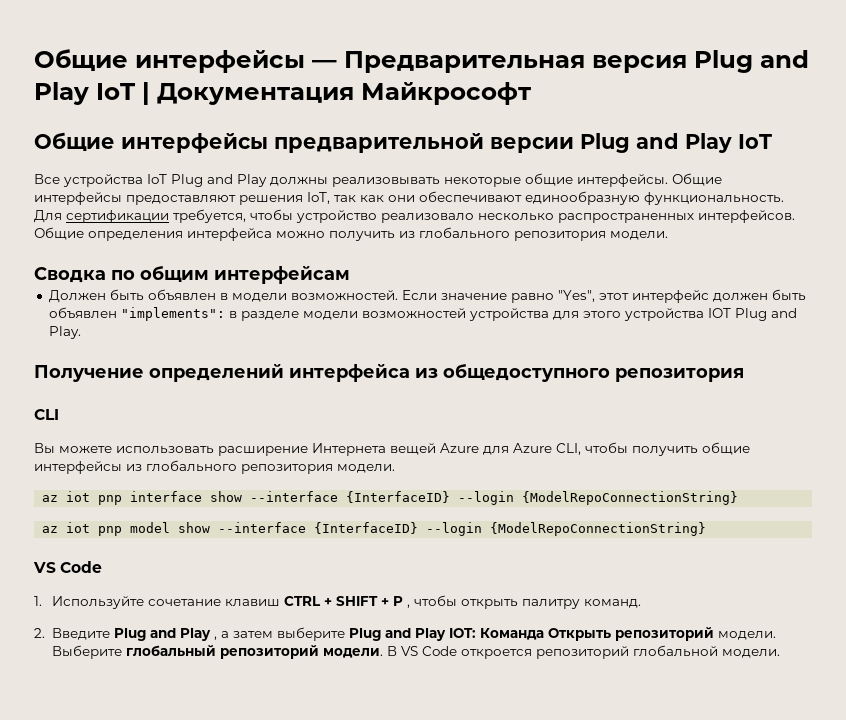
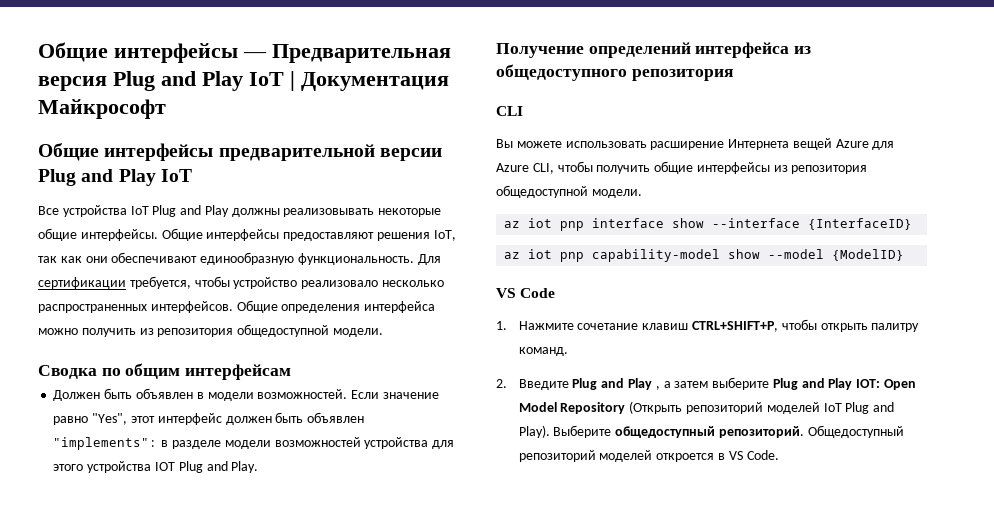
[419,227,606,241] глобального репозитория -> [157,324,330,337] репозитория общедоступной
[146,460,333,474] глобального репозитория -> [791,165,868,174] [496,185,588,198] репозитория общедоступной
[458,491,739,505] [42,522,707,536] --login {ModelRepoConnectionString} // az iot pnp model show --interface {InterfaceID} --login {ModelRepoConnectionString} -> [504,249,905,262] // az iot pnp capability-model show --model {ModelID}
[52,596,145,609] Используйте -> [518,321,574,330] Нажмите
[284,596,411,608] CTRL + SHIFT + P , -> [692,321,779,332] CTRL+SHIFT+P,
[480,627,777,641] [52,645,781,659] Команда Открыть репозиторий модели. Выберите глобальный репозиторий модели. В VS Code откроется репозиторий глобальной модели. -> [884,379,917,390] [518,401,895,414] [518,425,904,438] [518,450,779,462] Open Model Repository (Открыть репозиторий моделей IoT Plug and Play). Выберите общедоступный репозиторий. Общедоступный репозиторий моделей откроется в VS Code.

